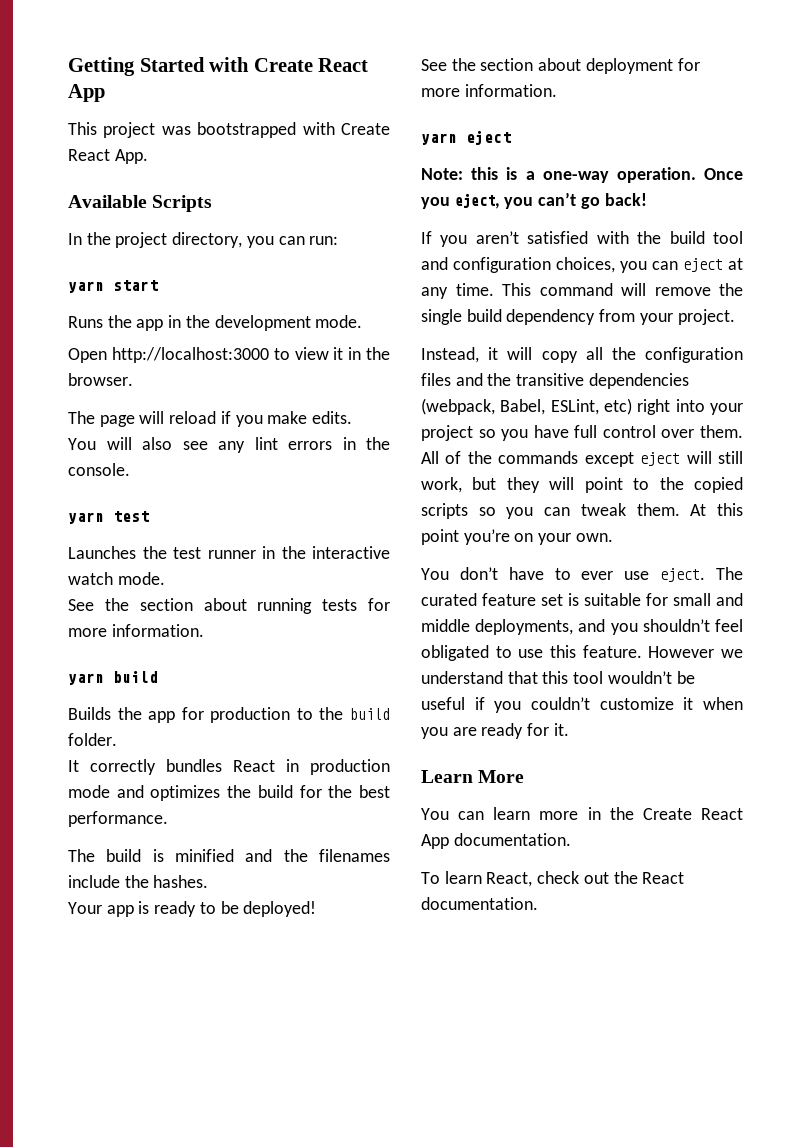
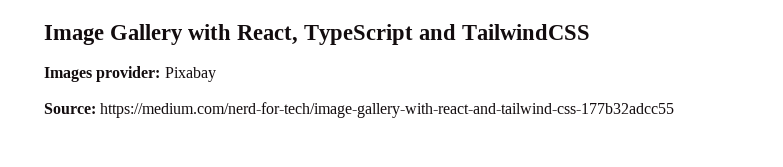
[68,57,369,76] [68,84,105,102] [68,122,390,138] [68,149,148,164] [68,195,213,212] [68,232,339,248] [68,280,158,293] [68,315,363,331] [68,347,390,363] [68,373,133,386] [68,411,353,427] [68,437,390,453] [68,463,130,476] [68,511,149,524] [68,546,390,559] [68,572,165,585] [68,598,390,614] [68,624,204,637] [68,671,158,685] [68,707,390,723] [68,733,117,746] [68,759,390,775] [68,785,391,801] [68,811,168,827] [68,849,390,862] [68,875,209,888] [68,901,317,917] [421,58,700,74] [421,84,557,97] [421,130,511,145] [421,167,743,183] [421,192,647,209] [421,231,743,247] [421,257,743,273] [421,283,743,299] [421,309,735,325] [421,347,743,363] [421,373,689,389] [421,398,743,415] [421,425,743,441] [421,451,743,467] [421,477,743,493] [421,503,743,519] [421,529,613,545] [421,567,743,582] [421,593,743,606] [421,619,743,635] [421,645,743,661] [421,671,695,684] [421,697,743,713] [421,723,569,739] [421,770,525,783] [421,807,743,820] [421,833,571,849] [421,871,685,887] [421,897,538,910] Getting Started with Create React App // This project was bootstrapped with Create React App. // Available Scripts // In the project directory, you can run: // yarn start // Runs the app in the development mode. // Open http://localhost:3000 to view it in the browser. // The page will reload if you make edits. // You will also see any lint errors in the console. // yarn test // Launches the test runner in the interactive watch mode. // See the section about running tests for more information. // yarn build // Builds the app for production to the build folder. // It correctly bundles React in production mode and optimizes the build for the best performance. // The build is minified and the filenames include the hashes. // Your app is ready to be deployed! // See the section about deployment for more information. // yarn eject // Note: this is a one-way operation. Once you eject, you can’t go back! // If you aren’t satisfied with the build tool and configuration choices, you can eject at any time. This command will remove the single build dependency from your project. // Instead, it will copy all the configuration files and the transitive dependencies (webpack, Babel, ESLint, etc) right into your project so you have full control over them. All of the commands except eject will still work, but they will point to the copied scripts so you can tweak them. At this point you’re on your own. // You don’t have to ever use eject. The curated feature set is suitable for small and middle deployments, and you shouldn’t feel obligated to use this feature. However we understand that this tool wouldn’t be useful if you couldn’t customize it when you are ready for it. // Learn More // You can learn more in the Create React App documentation. // To learn React, check out the React documentation. -> [44,24,591,45] [44,66,216,82] [44,102,675,118] Image Gallery with React, TypeScript and TailwindCSS // Images provider: Pixabay // Source: https://medium.com/nerd-for-tech/image-gallery-with-react-and-tailwind-css-177b32adcc55

